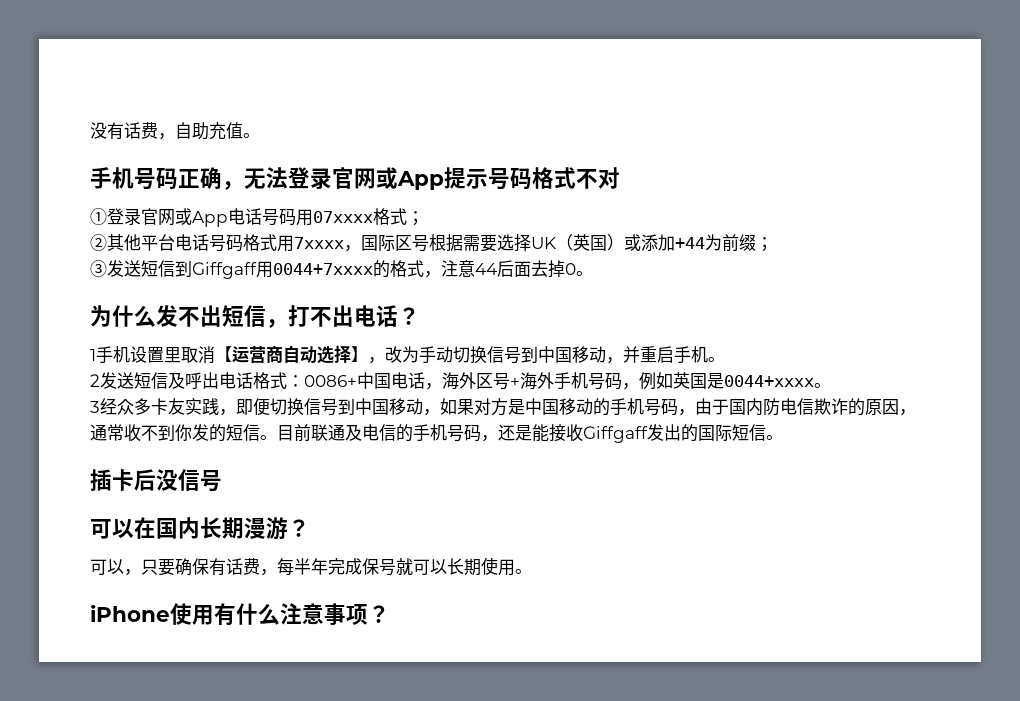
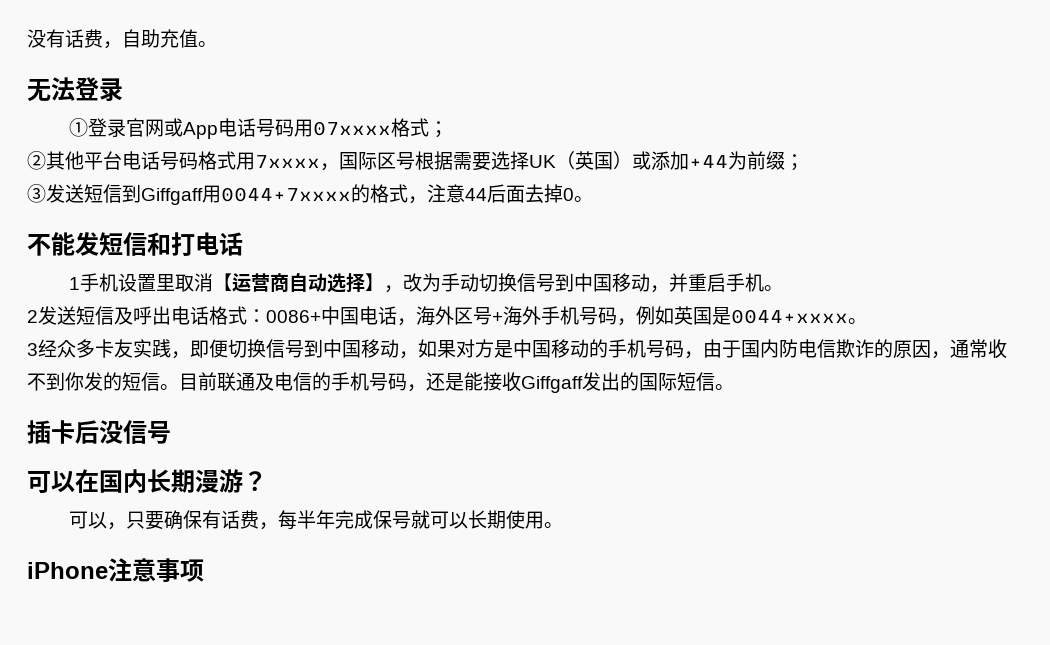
[90,167,244,190] 手机号码正确， -> (217, 44) none
[332,167,620,190] 官网或App提示号码格式不对 -> (123, 90) none
[90,305,420,328] 为什么发不出短信，打不出电话？ -> [27,232,243,256] 不能发短信和打电话
[170,603,280,625] 使用有什么 -> (108, 570) none
[368,605,390,623] ？ -> (204, 570) none

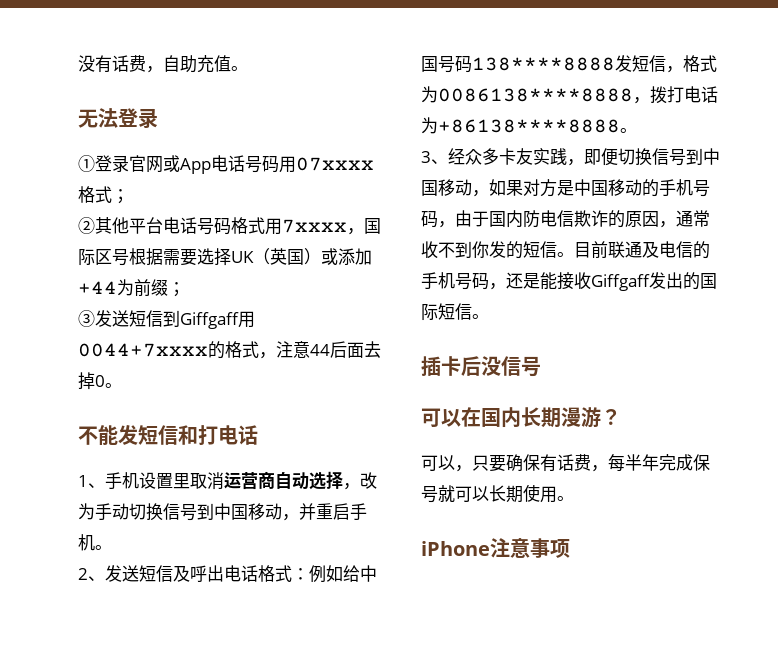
(80, 283) none -> [88,483,105,488] 、
[212,273,232,291] 【 -> (224, 481) none
[364,273,384,291] 】 -> (343, 480) none
(38, 316) none -> [88,576,105,581] 、
[266,306,848,326] 0086+中国电话，海外区号+海外手机号码，例如英国是0044+xxxx -> [309,565,377,583] [421,55,717,73] [421,86,718,104] [421,117,620,134] 例如给中国号码138****8888发短信，格式为0086138****8888，拨打电话为+86138****8888
(38, 349) none -> [431,159,448,164] 、

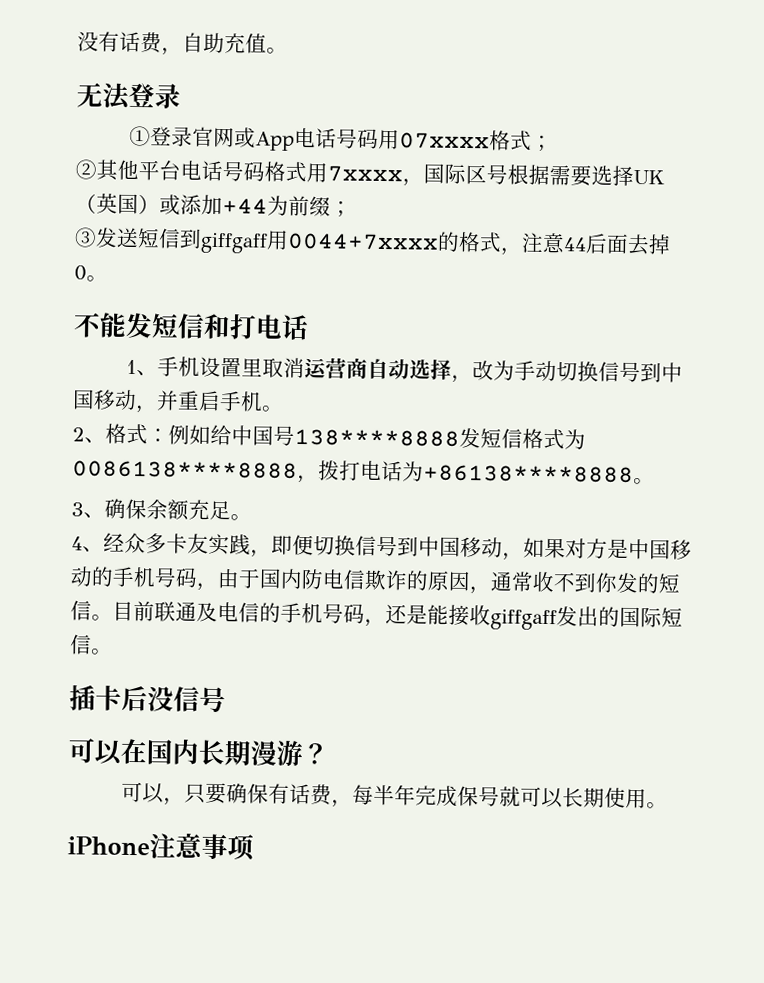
[180,312,239,329] Giffgaff -> [200,232,268,254] giffgaff
[105,565,258,582] 发送短信及呼出电话 -> (106, 440) none
[455,55,472,73] 码 -> (295, 435) none
[666,66,683,73] ， -> (523, 438) none
(448, 161) none -> [104,498,252,521] [71,536,104,553] 确保余额充足。 // 4、
[591,274,650,291] Giffgaff -> [490,609,557,631] giffgaff

